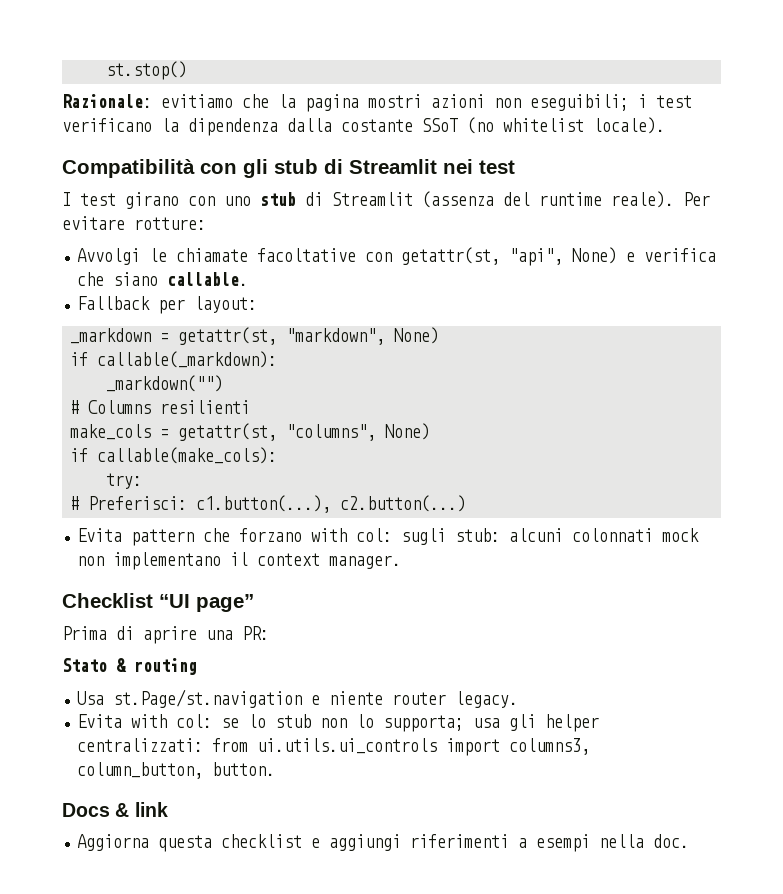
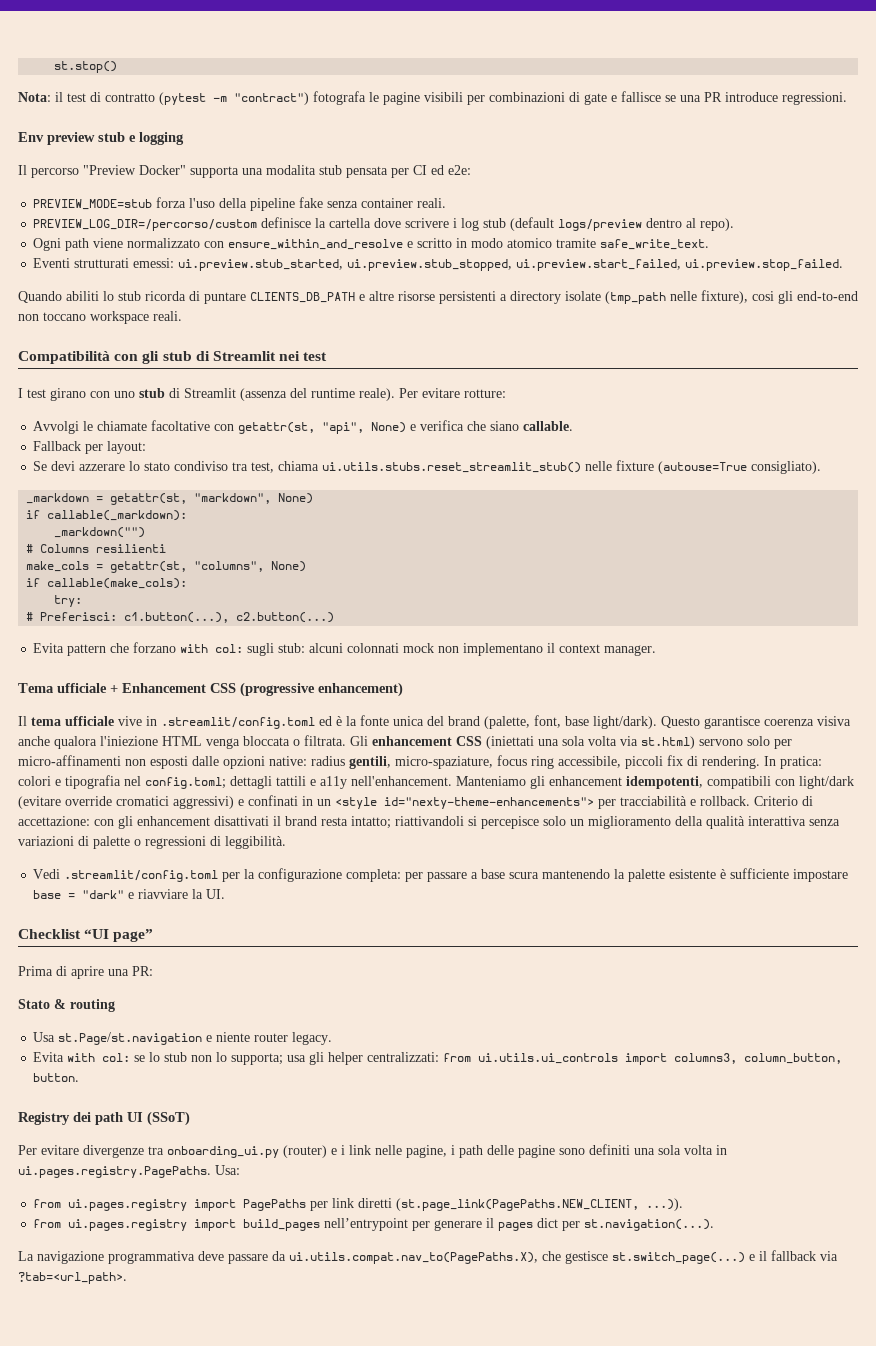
[62,94,692,112] [62,117,665,136] Razionale: evitiamo che la pagina mostri azioni non eseguibili; i test verificano la dipendenza dalla costante SSoT (no whitelist locale). -> [18,91,847,105] [18,132,184,145] [18,165,471,178] [33,197,447,211] [33,217,735,231] [33,238,710,251] [33,258,844,271] [18,290,858,304] [18,311,182,324] Nota: il test di contratto (pytest -m "contract") fotografa le pagine visibili per combinazioni di gate e fallisce se una PR introduce regressioni. // Env preview stub e logging // Il percorso "Preview Docker" supporta una modalita stub pensata per CI ed e2e: // PREVIEW_MODE=stub forza l'uso della pipeline fake senza container reali. // PREVIEW_LOG_DIR=/percorso/custom definisce la cartella dove scrivere i log stub (default logs/preview dentro al repo). // Ogni path viene normalizzato con ensure_within_and_resolve e scritto in modo atomico tramite safe_write_text. // Eventi strutturati emessi: ui.preview.stub_started, ui.preview.stub_stopped, ui.preview.start_failed, ui.preview.stop_failed. // Quando abiliti lo stub ricorda di puntare CLIENTS_DB_PATH e altre risorse persistenti a directory isolate (tmp_path nelle fixture), cosi gli end-to-end non toccano workspace reali.
(258, 304) none -> [33,460,822,474] // Se devi azzerare lo stato condiviso tra test, chiama ui.utils.stubs.reset_streamlit_stub() nelle fixture (autouse=True consigliato).
(402, 562) none -> [18,682,403,697] [18,715,851,729] [18,735,792,749] [18,755,822,769] [18,775,854,789] [18,795,813,809] [18,816,840,829] [18,836,286,849] [33,868,849,882] [33,889,226,899] // Tema ufficiale + Enhancement CSS (progressive enhancement) // Il tema ufficiale vive in .streamlit/config.toml ed è la fonte unica del brand (palette, font, base light/dark). Questo garantisce coerenza visiva anche qualora l'iniezione HTML venga bloccata o filtrata. Gli enhancement CSS (iniettati una sola volta via st.html) servono solo per micro-affinamenti non esposti dalle opzioni native: radius gentili, micro-spaziature, focus ring accessibile, piccoli fix di rendering. In pratica: colori e tipografia nel config.toml; dettagli tattili e a11y nell'enhancement. Manteniamo gli enhancement idempotenti, compatibili con light/dark (evitare override cromatici aggressivi) e confinati in un <style id="nexty-theme-enhancements"> per tracciabilità e rollback. Criterio di accettazione: con gli enhancement disattivati il brand resta intatto; riattivandoli si percepisce solo un miglioramento della qualità interattiva senza variazioni di palette o regressioni di leggibilità. // Vedi .streamlit/config.toml per la configurazione completa: per passare a base scura mantenendo la palette esistente è sufficiente impostare base = "dark" e riavviare la UI.
[62,802,168,817] [77,834,690,852] Docs & link // Aggiorna questa checklist e aggiungi riferimenti a esempi nella doc. -> [18,1111,190,1126] [18,1144,727,1158] [18,1165,240,1178] [33,1198,684,1211] [33,1218,715,1231] [18,1250,838,1264] [18,1272,127,1284] Registry dei path UI (SSoT) // Per evitare divergenze tra onboarding_ui.py (router) e i link nelle pagine, i path delle pagine sono definiti una sola volta in ui.pages.registry.PagePaths. Usa: // from ui.pages.registry import PagePaths per link diretti (st.page_link(PagePaths.NEW_CLIENT, ...)). // from ui.pages.registry import build_pages nell’entrypoint per generare il pages dict per st.navigation(...). // La navigazione programmativa deve passare da ui.utils.compat.nav_to(PagePaths.X), che gestisce st.switch_page(...) e il fallback via ?tab=<url_path>.

